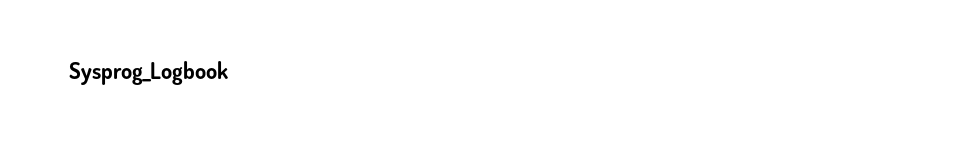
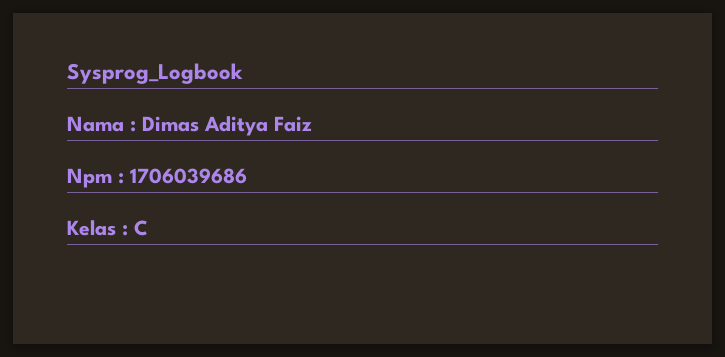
(228, 73) none -> [67,116,312,136] [67,168,247,188] [67,220,148,236] // Nama : Dimas Aditya Faiz // Npm : 1706039686 // Kelas : C

